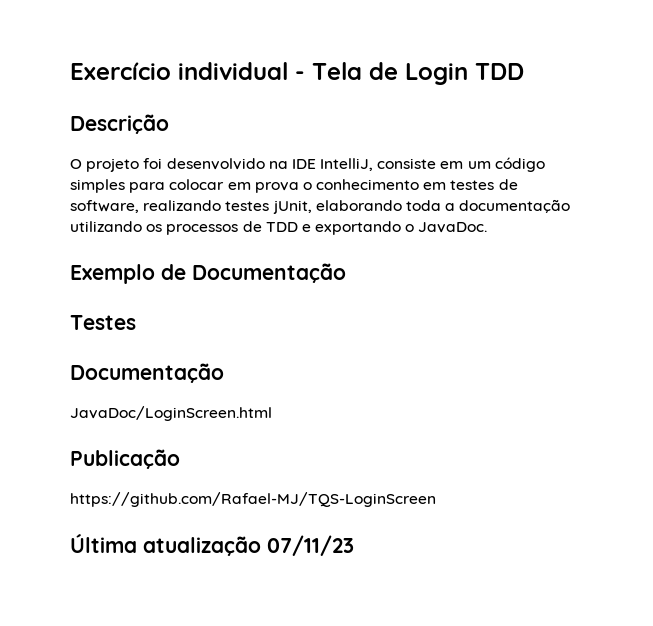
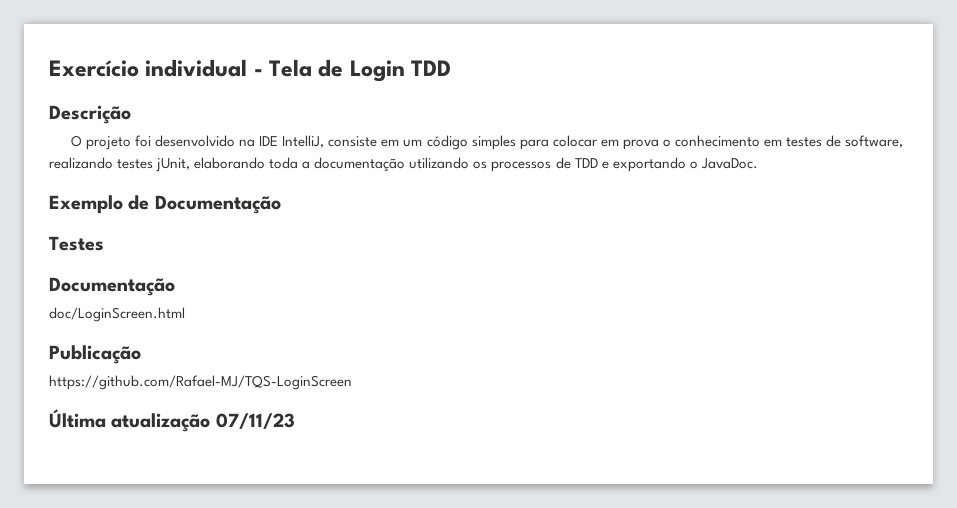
[70,406,272,421] JavaDoc/LoginScreen.html -> [49,307,185,322] doc/LoginScreen.html

